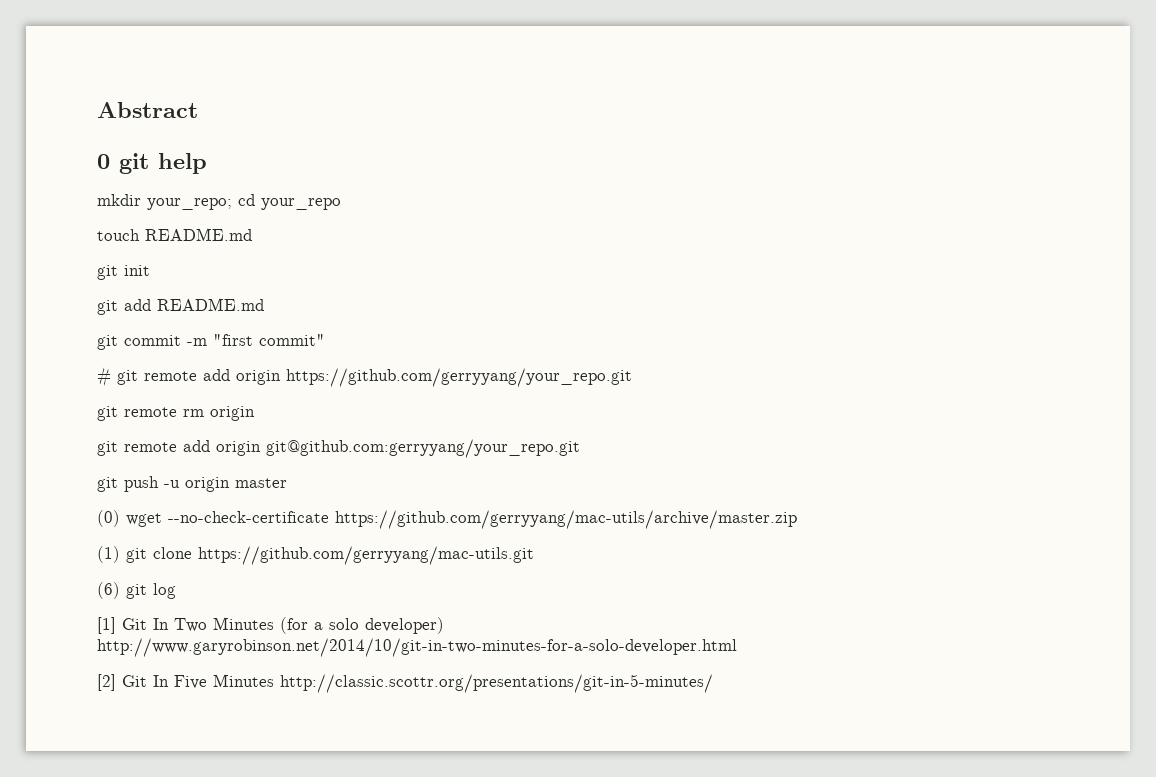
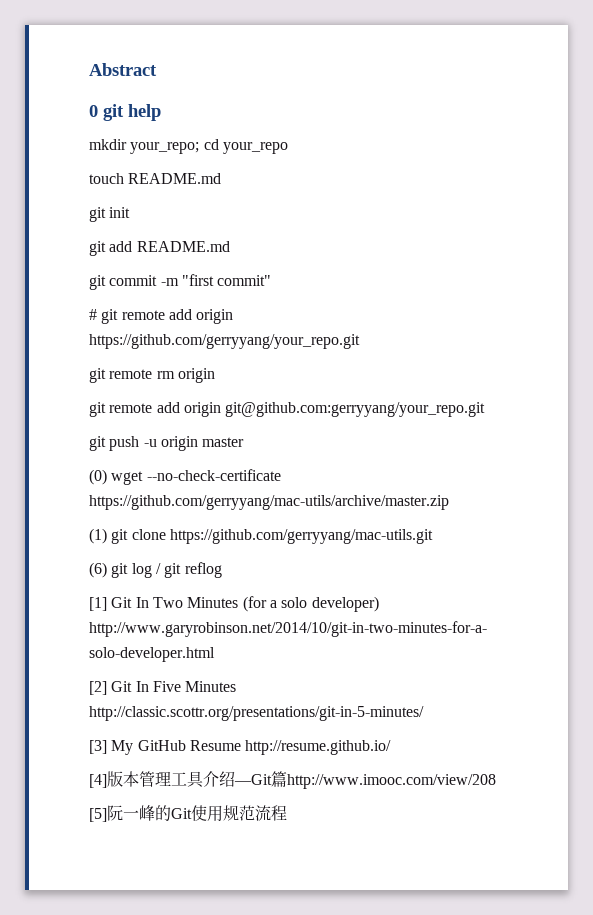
(176, 591) none -> [155,562,222,578] / git reflog
(713, 683) none -> [89,740,392,755] [89,771,496,789] [89,805,287,822] // [3] My GitHub Resume http://resume.github.io/ // [4]版本管理工具介绍—Git篇http://www.imooc.com/view/208 // [5]阮一峰的Git使用规范流程

